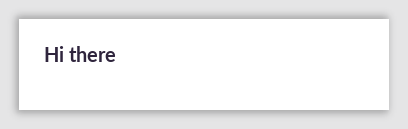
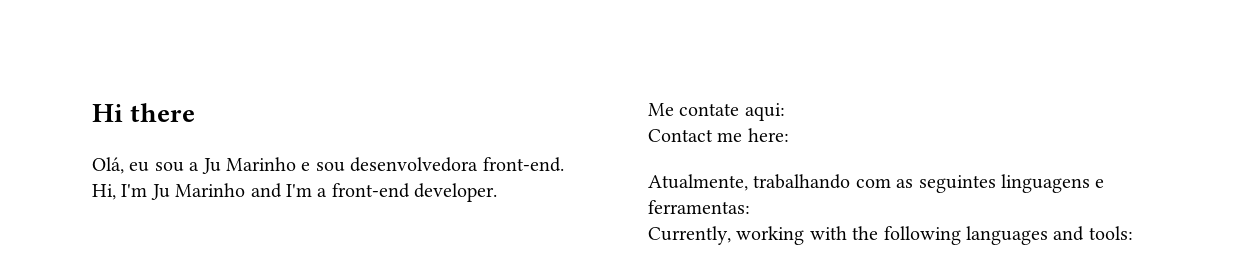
(117, 54) none -> [92,157,564,174] [92,183,498,202] [648,103,785,121] [648,128,789,142] [648,174,1105,193] [648,200,750,214] [648,226,1133,245] // Olá, eu sou a Ju Marinho e sou desenvolvedora front-end. // Hi, I'm Ju Marinho and I'm a front-end developer. // Me contate aqui: // Contact me here: // Atualmente, trabalhando com as seguintes linguagens e ferramentas: // Currently, working with the following languages and tools:

